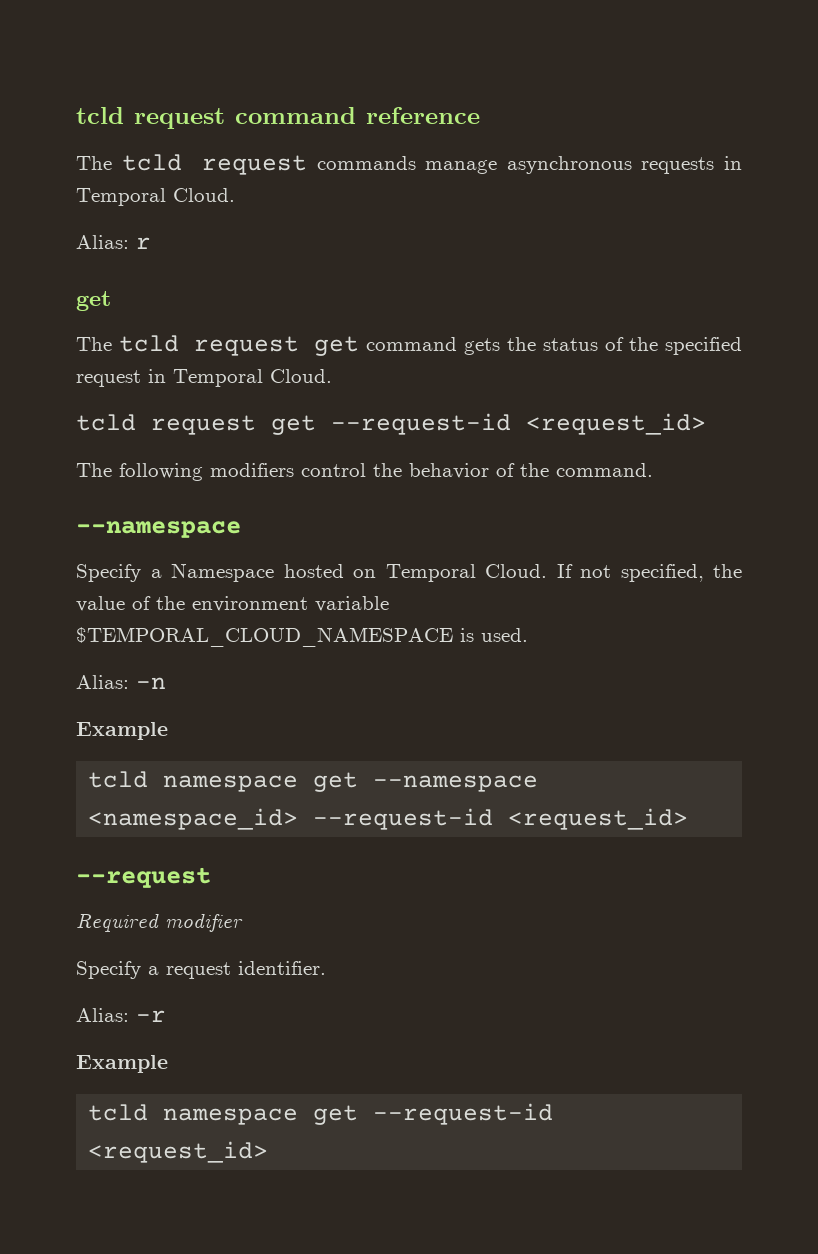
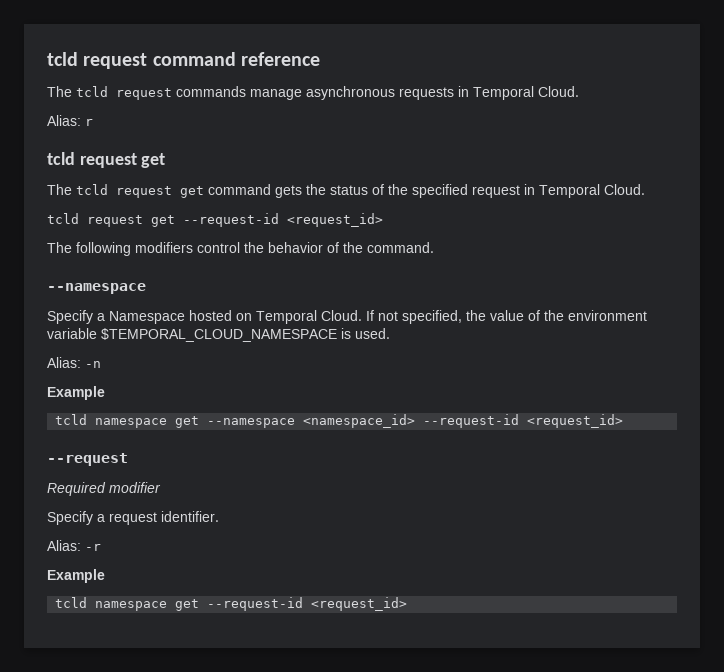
(151, 243) none -> [47,152,137,168] tcld request

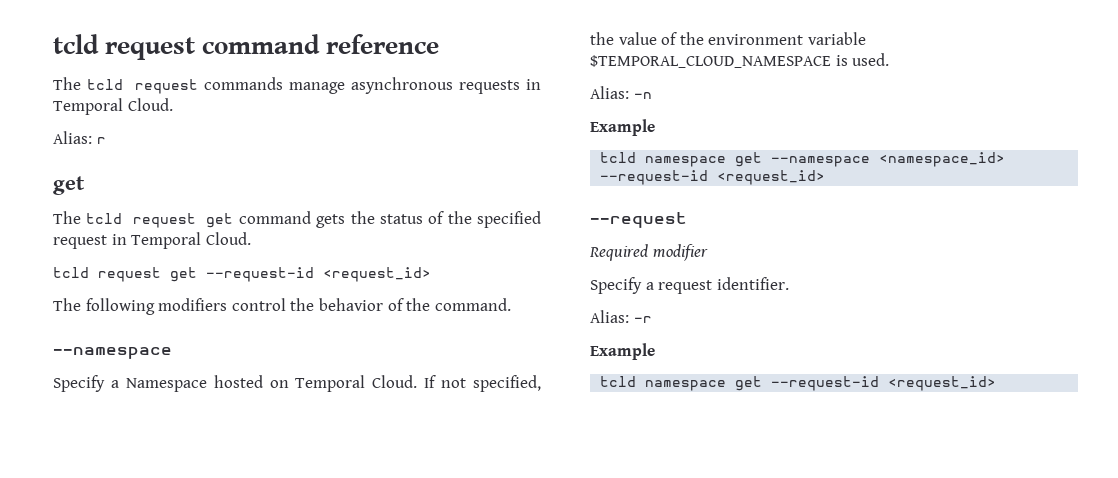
[47,152,137,168] tcld request -> (106, 140) none

